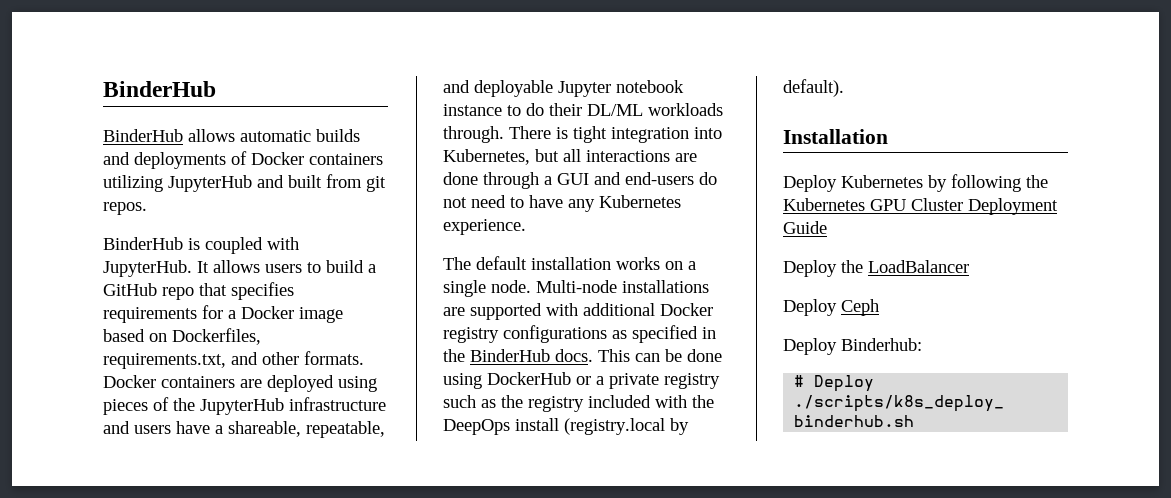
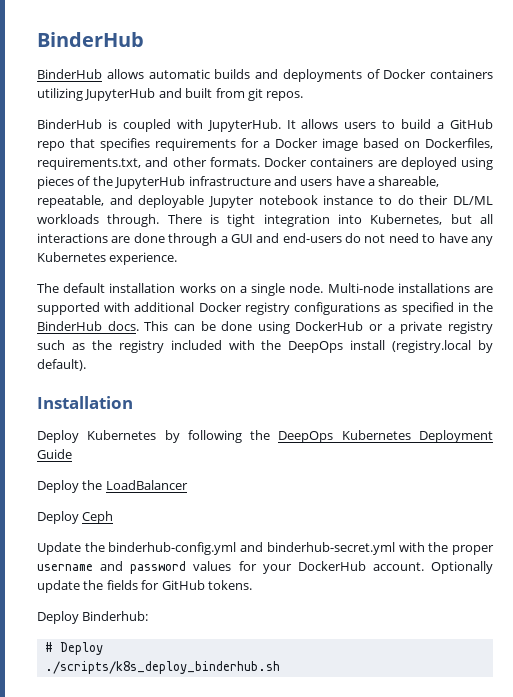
[783,198,963,211] Kubernetes GPU Cluster -> [278,430,411,443] DeepOps Kubernetes
(879, 307) none -> [37,542,495,555] [37,561,493,574] [37,580,252,593] // Update the binderhub-config.yml and binderhub-secret.yml with the proper username and password values for your DockerHub account. Optionally update the fields for GitHub tokens.

